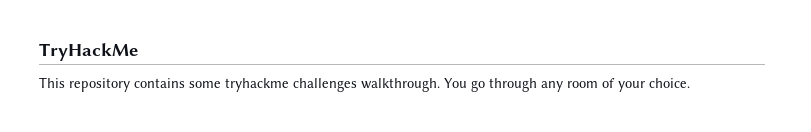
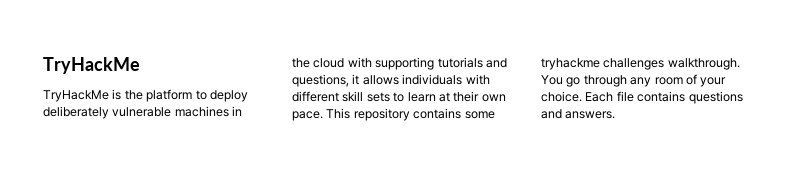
(138, 52) none -> [43,89,248,102] [43,106,243,119] [292,57,507,70] [292,74,490,87] [292,91,506,102] [292,111,323,121] TryHackMe is the platform to deploy deliberately vulnerable machines in the cloud with supporting tutorials and questions, it allows individuals with different skill sets to learn at their own pace.
(690, 83) none -> [585,91,743,104] [541,109,616,119] Each file contains questions and answers.

